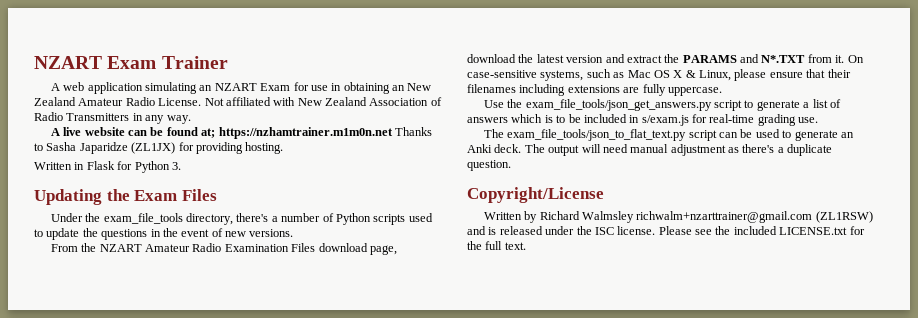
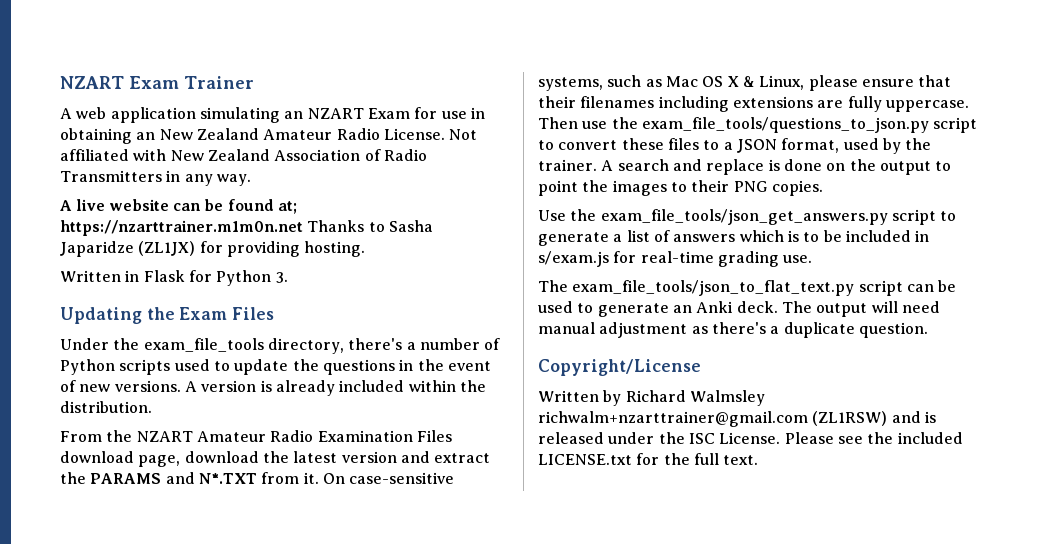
[218,127,393,139] https://nzhamtrainer.m1m0n.net -> [60,220,303,236] https://nzarttrainer.m1m0n.net
(294, 233) none -> [184,380,486,396] [60,401,152,413] A version is already included within the distribution.
(722, 91) none -> [538,117,978,133] [538,138,932,154] [538,159,952,175] [538,180,823,196] Then use the exam_file_tools/questions_to_json.py script to convert these files to a JSON format, used by the trainer. A search and replace is done on the output to point the images to their PNG copies.
[617,226,656,235] license. -> [719,432,781,444] License.

